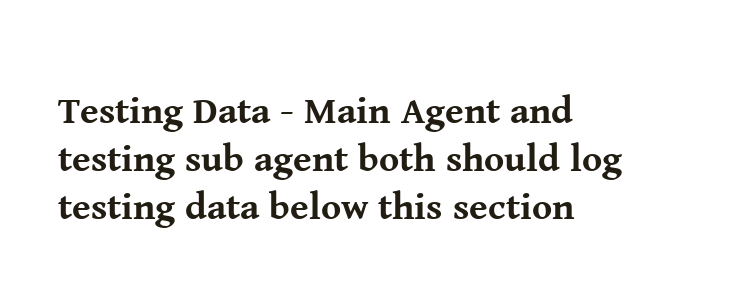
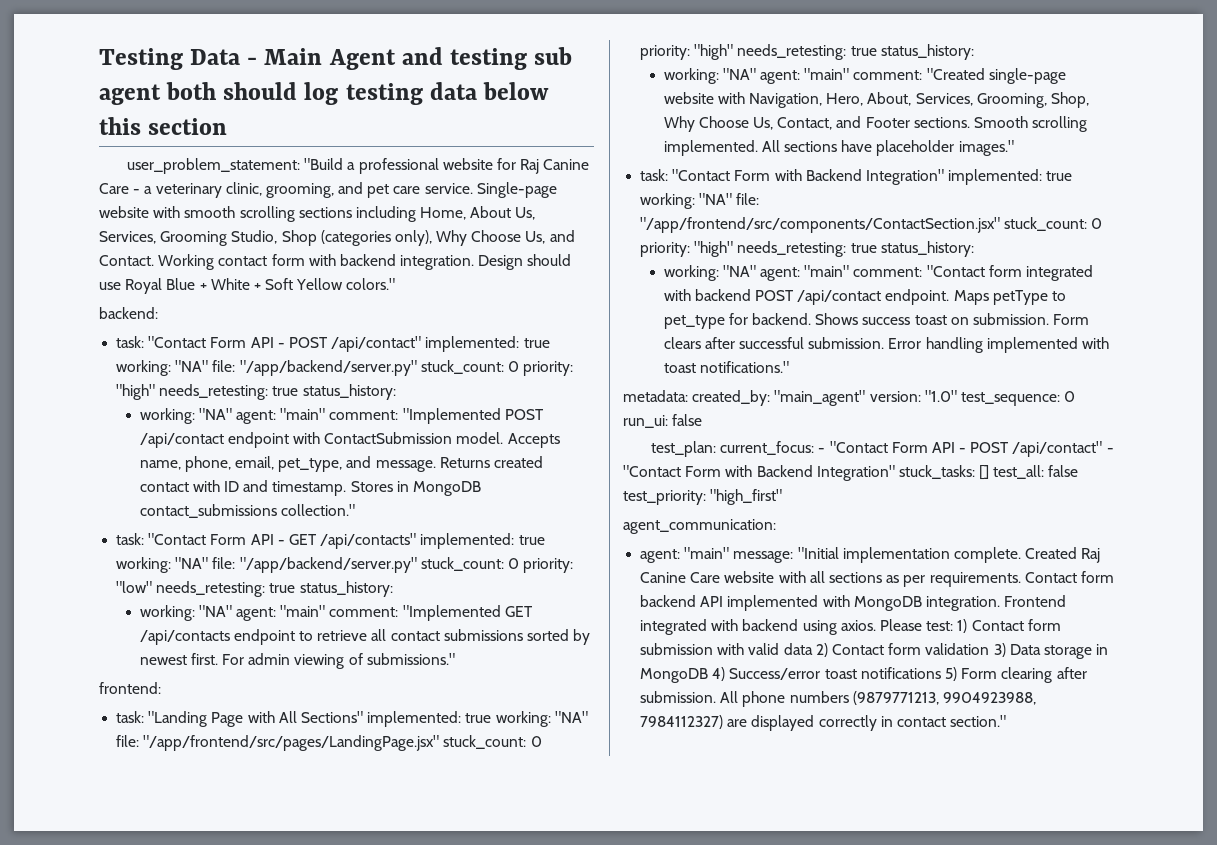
(575, 206) none -> [126,158,590,174] [99,182,557,198] [99,206,536,222] [99,230,575,246] [99,254,572,270] [99,278,396,294] [99,307,158,319] [116,336,550,352] [116,360,574,376] [116,384,396,400] [139,408,544,424] [139,432,560,448] [139,456,543,472] [139,480,481,496] [139,504,355,518] [116,533,545,549] [116,557,574,573] [116,581,393,597] [139,605,533,621] [139,629,591,645] [139,653,455,669] [99,682,161,694] [116,711,588,727] [116,735,542,751] [640,44,974,60] [663,68,1066,84] [663,92,1089,108] [663,116,1088,132] [663,140,1014,156] [640,169,1073,185] [640,193,760,209] [640,217,1103,233] [640,241,974,257] [663,265,1093,281] [663,289,1066,305] [663,313,1090,329] [663,337,1109,353] [663,361,789,373] [623,390,1076,406] [623,414,703,428] [650,441,1114,457] [623,465,1079,481] [623,489,783,505] [623,519,776,534] [640,547,1101,563] [640,571,1114,587] [640,595,1067,611] [640,619,1061,635] [640,643,1109,659] [640,667,1087,683] [640,691,1036,707] [640,715,1007,731] // user_problem_statement: "Build a professional website for Raj Canine Care - a veterinary clinic, grooming, and pet care service. Single-page website with smooth scrolling sections including Home, About Us, Services, Grooming Studio, Shop (categories only), Why Choose Us, and Contact. Working contact form with backend integration. Design should use Royal Blue + White + Soft Yellow colors." // backend: // task: "Contact Form API - POST /api/contact" implemented: true working: "NA" file: "/app/backend/server.py" stuck_count: 0 priority: "high" needs_retesting: true status_history: // working: "NA" agent: "main" comment: "Implemented POST /api/contact endpoint with ContactSubmission model. Accepts name, phone, email, pet_type, and message. Returns created contact with ID and timestamp. Stores in MongoDB contact_submissions collection." // task: "Contact Form API - GET /api/contacts" implemented: true working: "NA" file: "/app/backend/server.py" stuck_count: 0 priority: "low" needs_retesting: true status_history: // working: "NA" agent: "main" comment: "Implemented GET /api/contacts endpoint to retrieve all contact submissions sorted by newest first. For admin viewing of submissions." // frontend: // task: "Landing Page with All Sections" implemented: true working: "NA" file: "/app/frontend/src/pages/LandingPage.jsx" stuck_count: 0 priority: "high" needs_retesting: true status_history: // working: "NA" agent: "main" comment: "Created single-page website with Navigation, Hero, About, Services, Grooming, Shop, Why Choose Us, Contact, and Footer sections. Smooth scrolling implemented. All sections have placeholder images." // task: "Contact Form with Backend Integration" implemented: true working: "NA" file: "/app/frontend/src/components/ContactSection.jsx" stuck_count: 0 priority: "high" needs_retesting: true status_history: // working: "NA" agent: "main" comment: "Contact form integrated with backend POST /api/contact endpoint. Maps petType to pet_type for backend. Shows success toast on submission. Form clears after successful submission. Error handling implemented with toast notifications." // metadata: created_by: "main_agent" version: "1.0" test_sequence: 0 run_ui: false // test_plan: current_focus: - "Contact Form API - POST /api/contact" - "Contact Form with Backend Integration" stuck_tasks: [] test_all: false test_priority: "high_first" // agent_communication: // agent: "main" message: "Initial implementation complete. Created Raj Canine Care website with all sections as per requirements. Contact form backend API implemented with MongoDB integration. Frontend integrated with backend using axios. Please test: 1) Contact form submission with valid data 2) Contact form validation 3) Data storage in MongoDB 4) Success/error toast notifications 5) Form clearing after submission. All phone numbers (9879771213, 9904923988, 7984112327) are displayed correctly in contact section."

